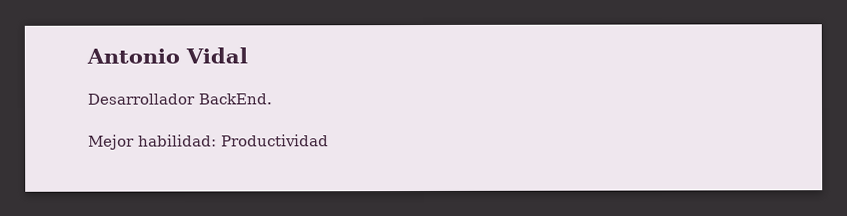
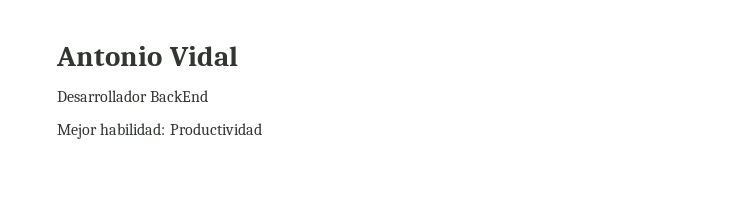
[198,93,272,105] BackEnd. -> [150,90,209,102] BackEnd

